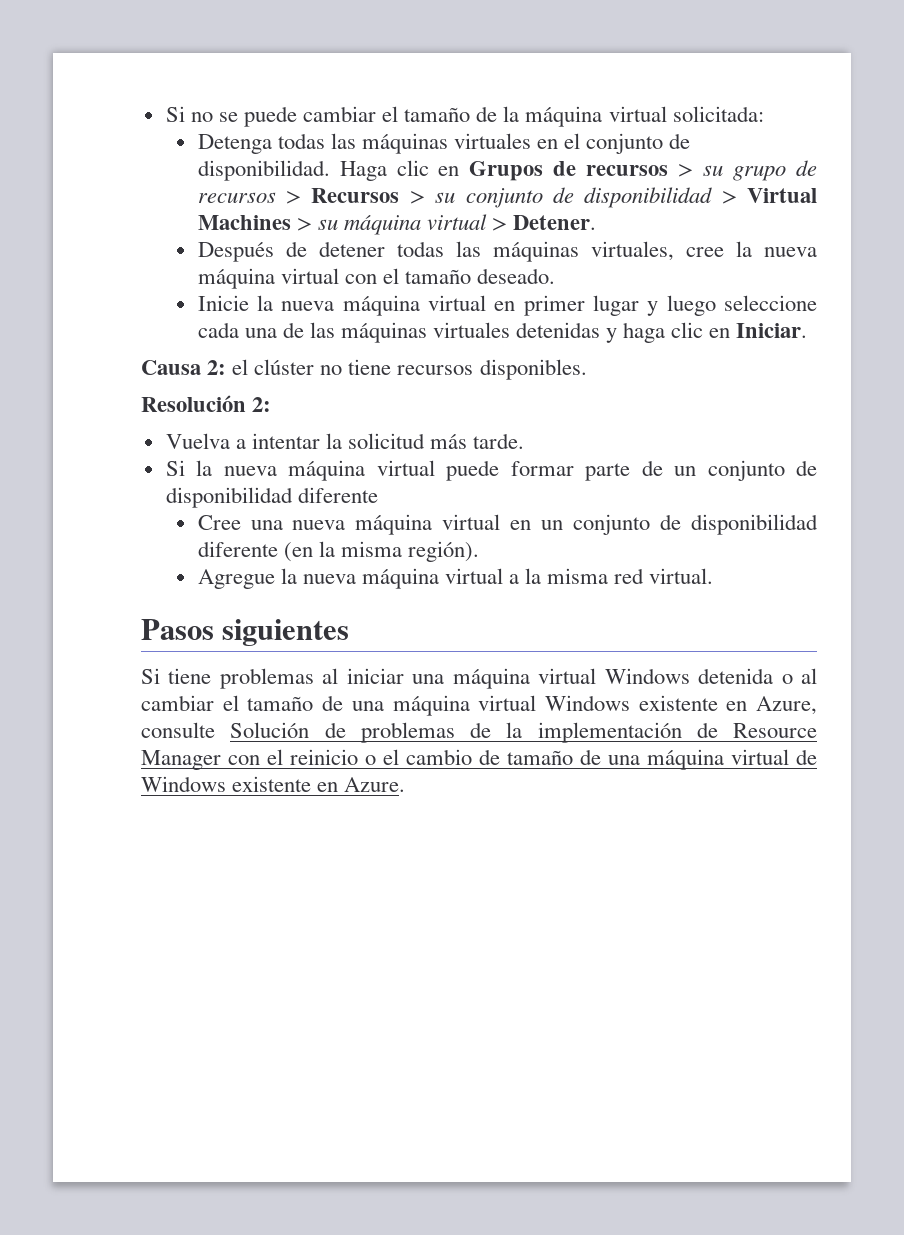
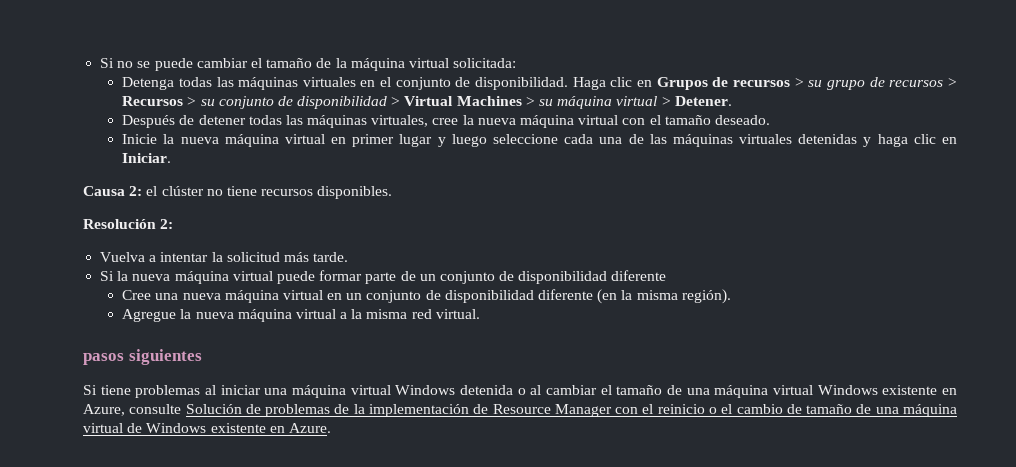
[141,619,214,640] Pasos -> [83,353,124,365] pasos

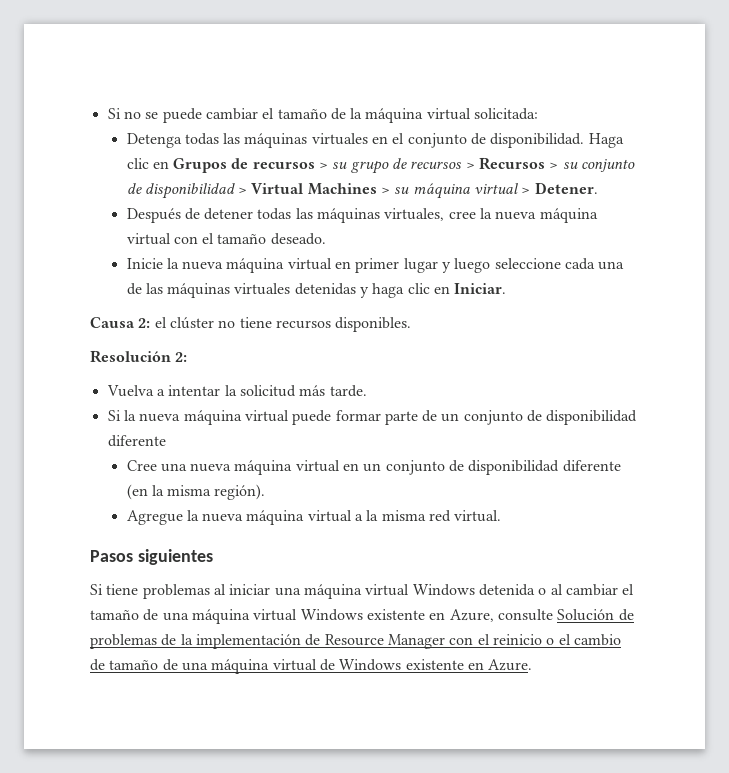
[83,353,124,365] pasos -> [90,550,133,562] Pasos

